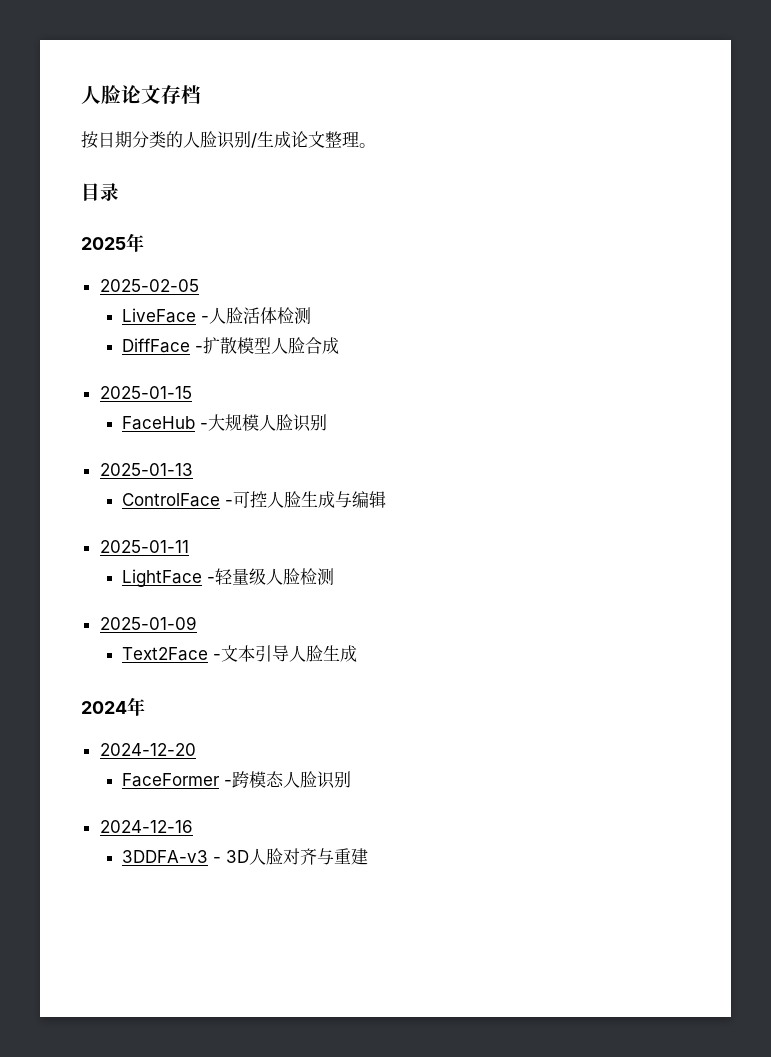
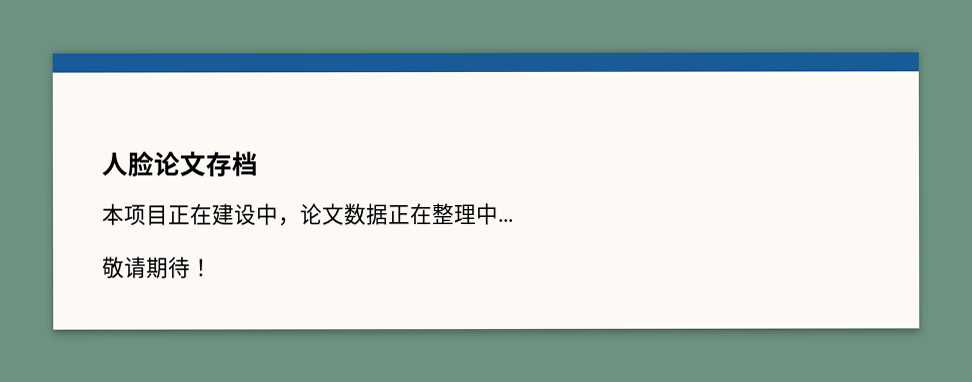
[81,131,376,149] [81,183,119,201] [81,233,144,252] [99,279,199,292] [122,307,312,324] [122,337,340,354] [99,386,192,399] [122,414,328,432] [99,463,193,476] [122,491,387,508] [99,540,189,553] [122,568,335,587] [99,616,197,630] [122,645,358,662] [81,697,145,716] [99,743,196,756] [122,771,352,789] [99,820,193,833] [122,848,369,865] 按日期分类的人脸识别/生成论文整理。 // 目录 // 2025年 // 2025-02-05 // LiveFace -人脸活体检测 // DiffFace -扩散模型人脸合成 // 2025-01-15 // FaceHub -大规模人脸识别 // 2025-01-13 // ControlFace -可控人脸生成与编辑 // 2025-01-11 // LightFace -轻量级人脸检测 // 2025-01-09 // Text2Face -文本引导人脸生成 // 2024年 // 2024-12-20 // FaceFormer -跨模态人脸识别 // 2024-12-16 // 3DDFA-v3 - 3D人脸对齐与重建 -> [102,202,514,227] [102,256,213,279] 本项目正在建设中，论文数据正在整理中... // 敬请期待！

